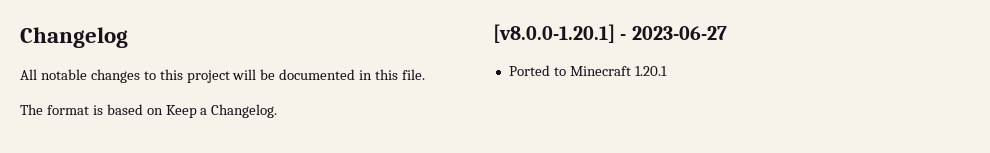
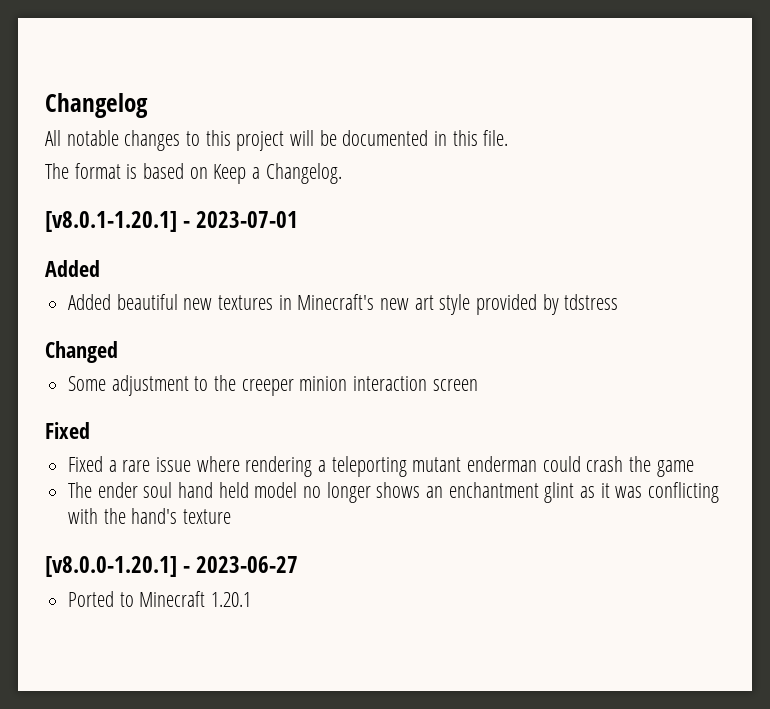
(278, 111) none -> [45,211,299,232] [45,260,100,277] [68,294,619,315] [45,341,118,363] [68,375,478,396] [45,422,90,439] [68,456,694,477] [68,482,720,503] [68,508,232,524] // [v8.0.1-1.20.1] - 2023-07-01 // Added // Added beautiful new textures in Minecraft's new art style provided by tdstress // Changed // Some adjustment to the creeper minion interaction screen // Fixed // Fixed a rare issue where rendering a teleporting mutant enderman could crash the game // The ender soul hand held model no longer shows an enchantment glint as it was conflicting with the hand's texture

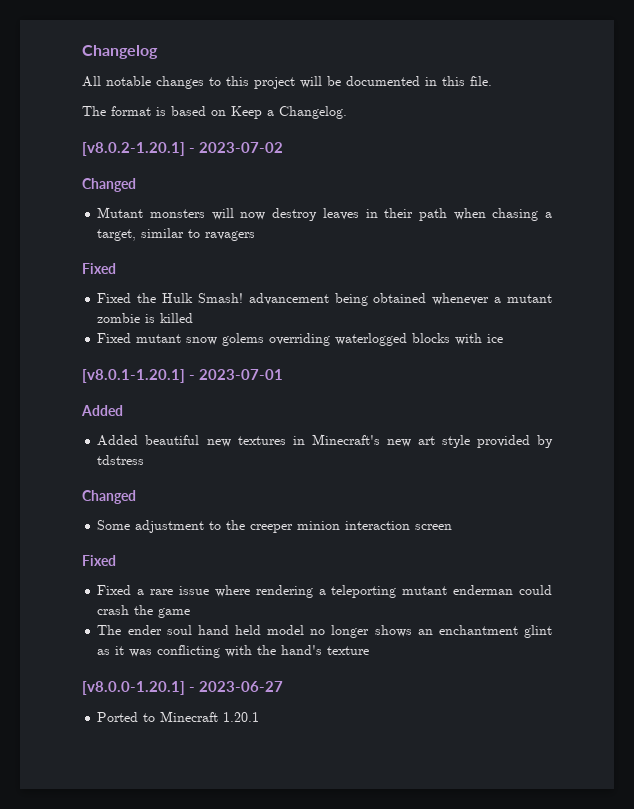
(342, 173) none -> [82,142,284,156] [82,178,136,192] [97,207,552,221] [97,228,256,241] [82,263,116,274] [97,293,552,306] [97,313,194,323] [97,333,504,346] // [v8.0.2-1.20.1] - 2023-07-02 // Changed // Mutant monsters will now destroy leaves in their path when chasing a target, similar to ravagers // Fixed // Fixed the Hulk Smash! advancement being obtained whenever a mutant zombie is killed // Fixed mutant snow golems overriding waterlogged blocks with ice

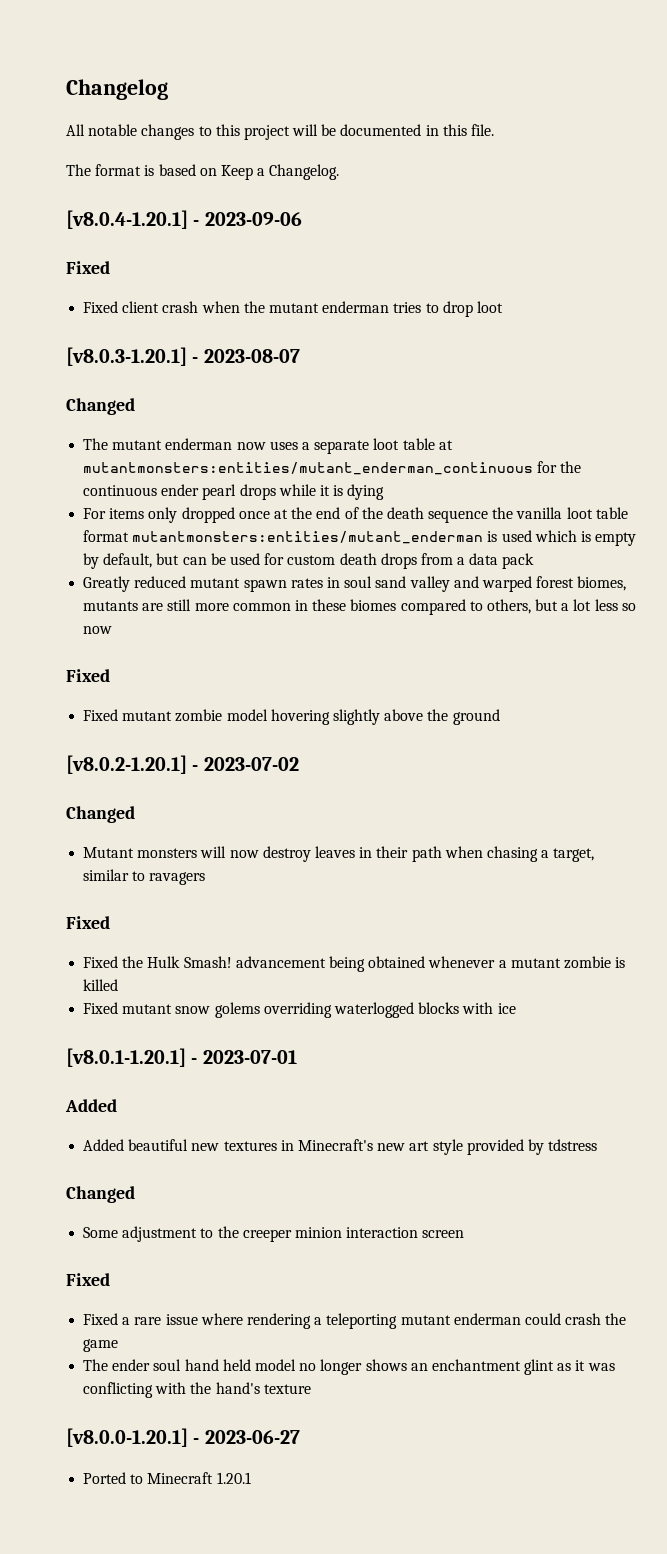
(347, 112) none -> [66,210,302,229] [66,261,110,274] [83,301,503,317] [66,347,300,366] [66,398,135,415] [83,438,453,454] [83,461,582,475] [83,484,385,500] [83,507,628,523] [83,530,637,546] [83,553,535,569] [83,576,627,592] [83,599,636,615] [83,626,113,634] [66,669,110,682] [83,709,500,725] // [v8.0.4-1.20.1] - 2023-09-06 // Fixed // Fixed client crash when the mutant enderman tries to drop loot // [v8.0.3-1.20.1] - 2023-08-07 // Changed // The mutant enderman now uses a separate loot table at mutantmonsters:entities/mutant_enderman_continuous for the continuous ender pearl drops while it is dying // For items only dropped once at the end of the death sequence the vanilla loot table format mutantmonsters:entities/mutant_enderman is used which is empty by default, but can be used for custom death drops from a data pack // Greatly reduced mutant spawn rates in soul sand valley and warped forest biomes, mutants are still more common in these biomes compared to others, but a lot less so now // Fixed // Fixed mutant zombie model hovering slightly above the ground

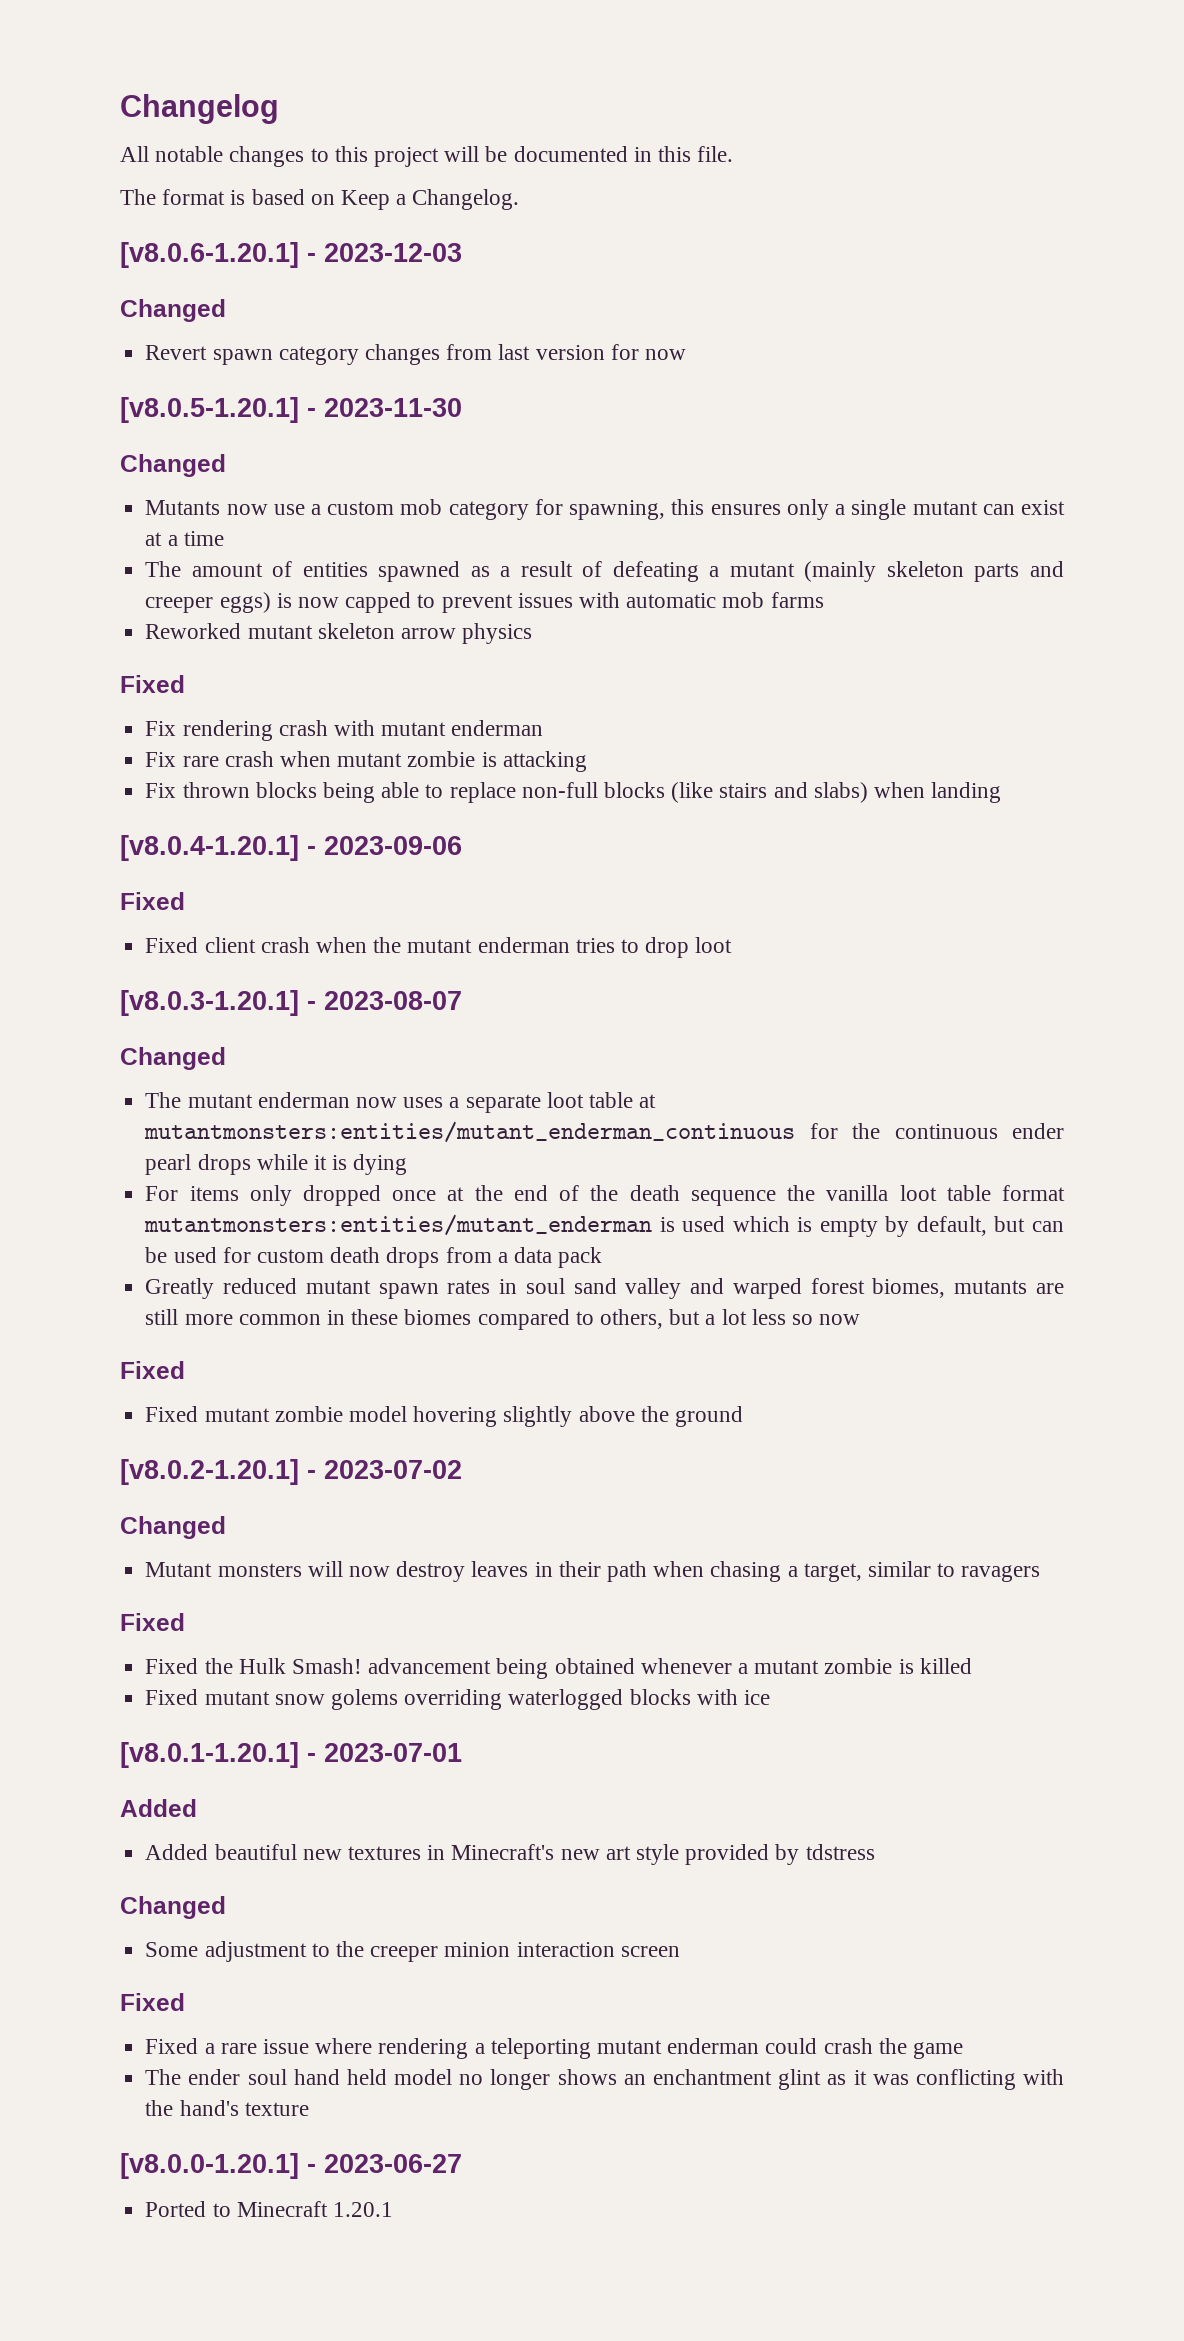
(340, 172) none -> [120,242,462,268] [120,299,226,322] [145,344,686,365] [120,397,462,423] [120,454,226,477] [145,499,1066,520] [145,531,224,546] [145,561,1064,582] [145,592,824,613] [145,623,533,644] [120,675,185,693] [145,720,544,741] [145,751,587,772] [145,782,1002,803] // [v8.0.6-1.20.1] - 2023-12-03 // Changed // Revert spawn category changes from last version for now // [v8.0.5-1.20.1] - 2023-11-30 // Changed // Mutants now use a custom mob category for spawning, this ensures only a single mutant can exist at a time // The amount of entities spawned as a result of defeating a mutant (mainly skeleton parts and creeper eggs) is now capped to prevent issues with automatic mob farms // Reworked mutant skeleton arrow physics // Fixed // Fix rendering crash with mutant enderman // Fix rare crash when mutant zombie is attacking // Fix thrown blocks being able to replace non-full blocks (like stairs and slabs) when landing

